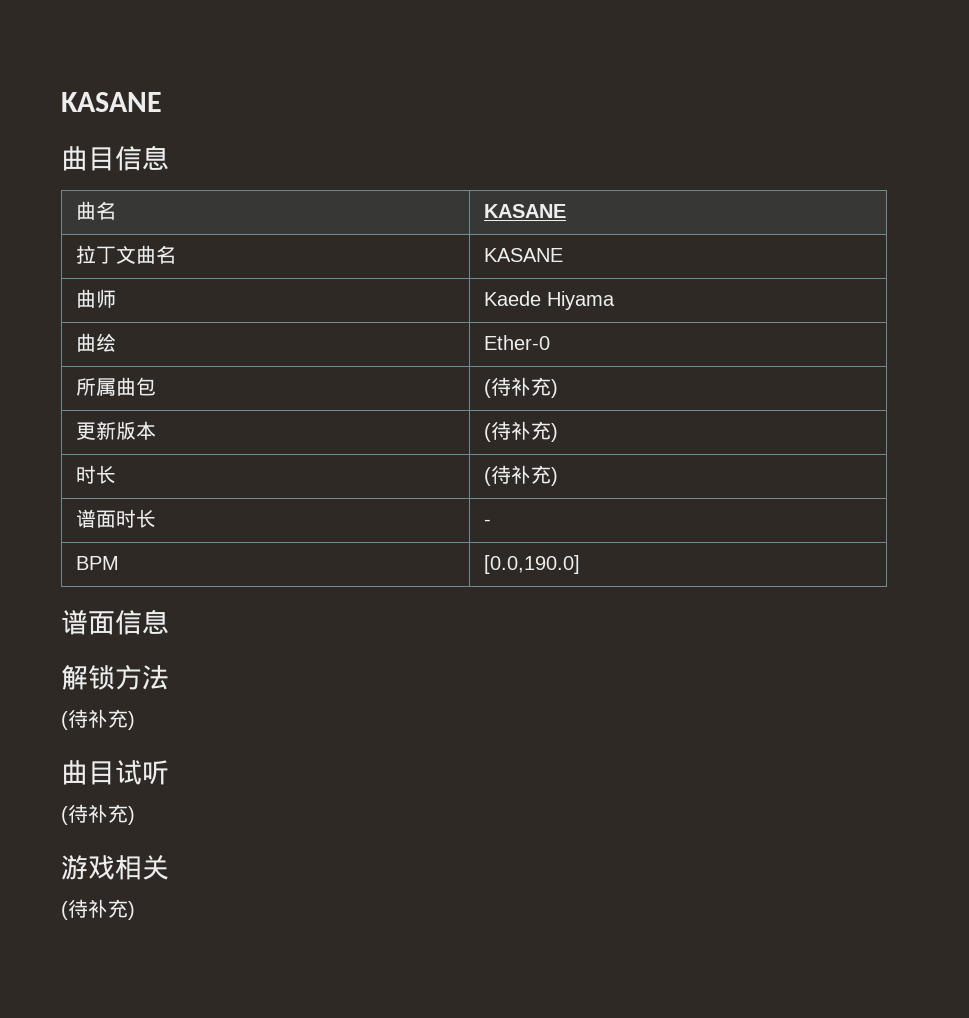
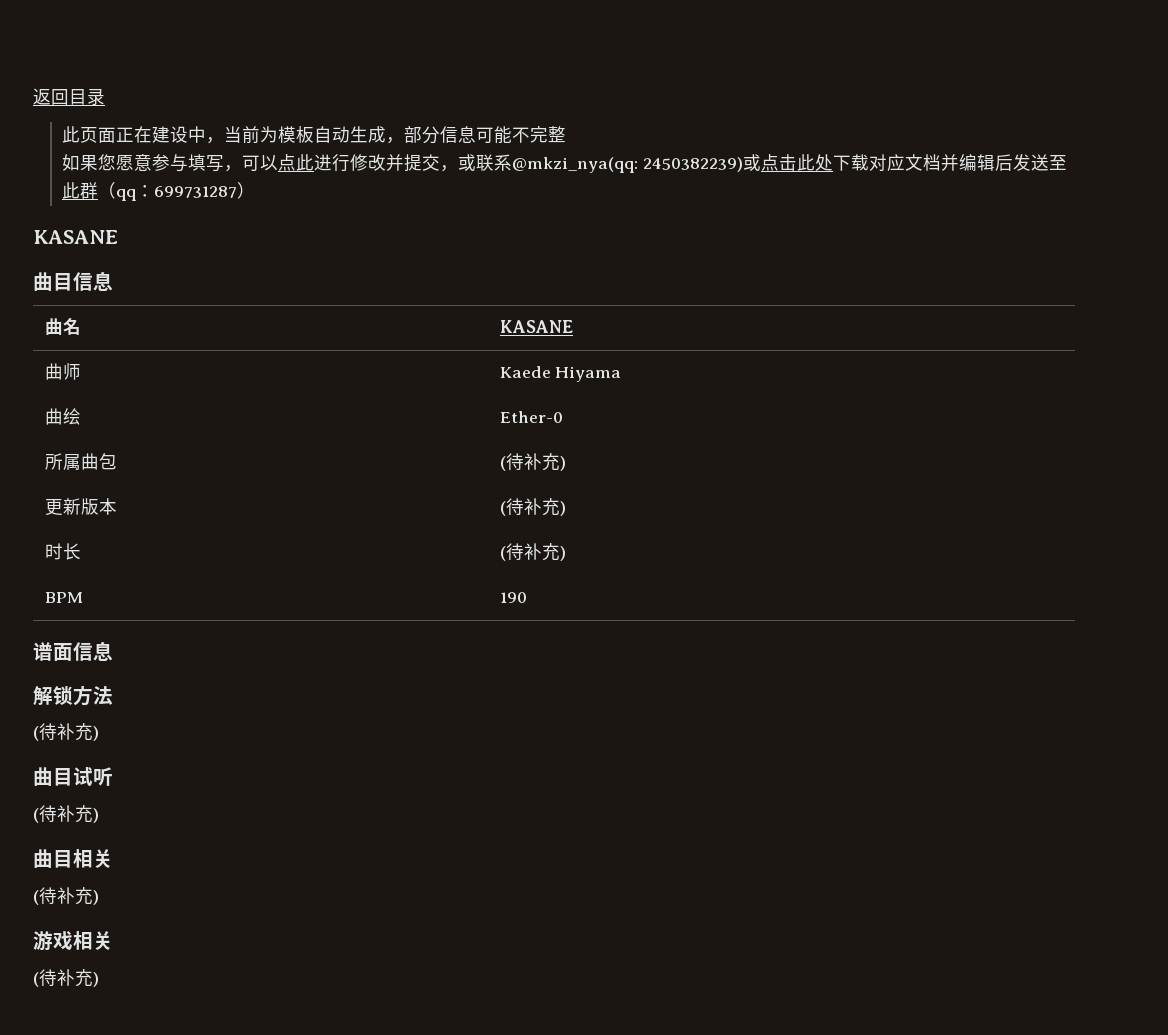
(61, 102) none -> [33,88,105,105] [61,126,566,144] [61,154,1067,173] [61,182,255,201] 返回目录 // 此页面正在建设中，当前为模板自动生成，部分信息可能不完整 // 如果您愿意参与填写，可以点此进行修改并提交，或联系@mkzi_nya(qq: 2450382239)或点击此处下载对应文档并编辑后发送至此群（qq：699731287） //
[75,245,176,264] [483,248,563,262] // 拉丁文曲名 | KASANE -> (573, 326) none
[75,509,156,528] [483,519,491,526] // 谱面时长 | - -> (566, 553) none
[483,555,580,574] [0.0,190.0] -> [499,592,527,603] 190
(135, 815) none -> [33,849,113,868] [33,887,99,905] // 曲目相关 // (待补充)

